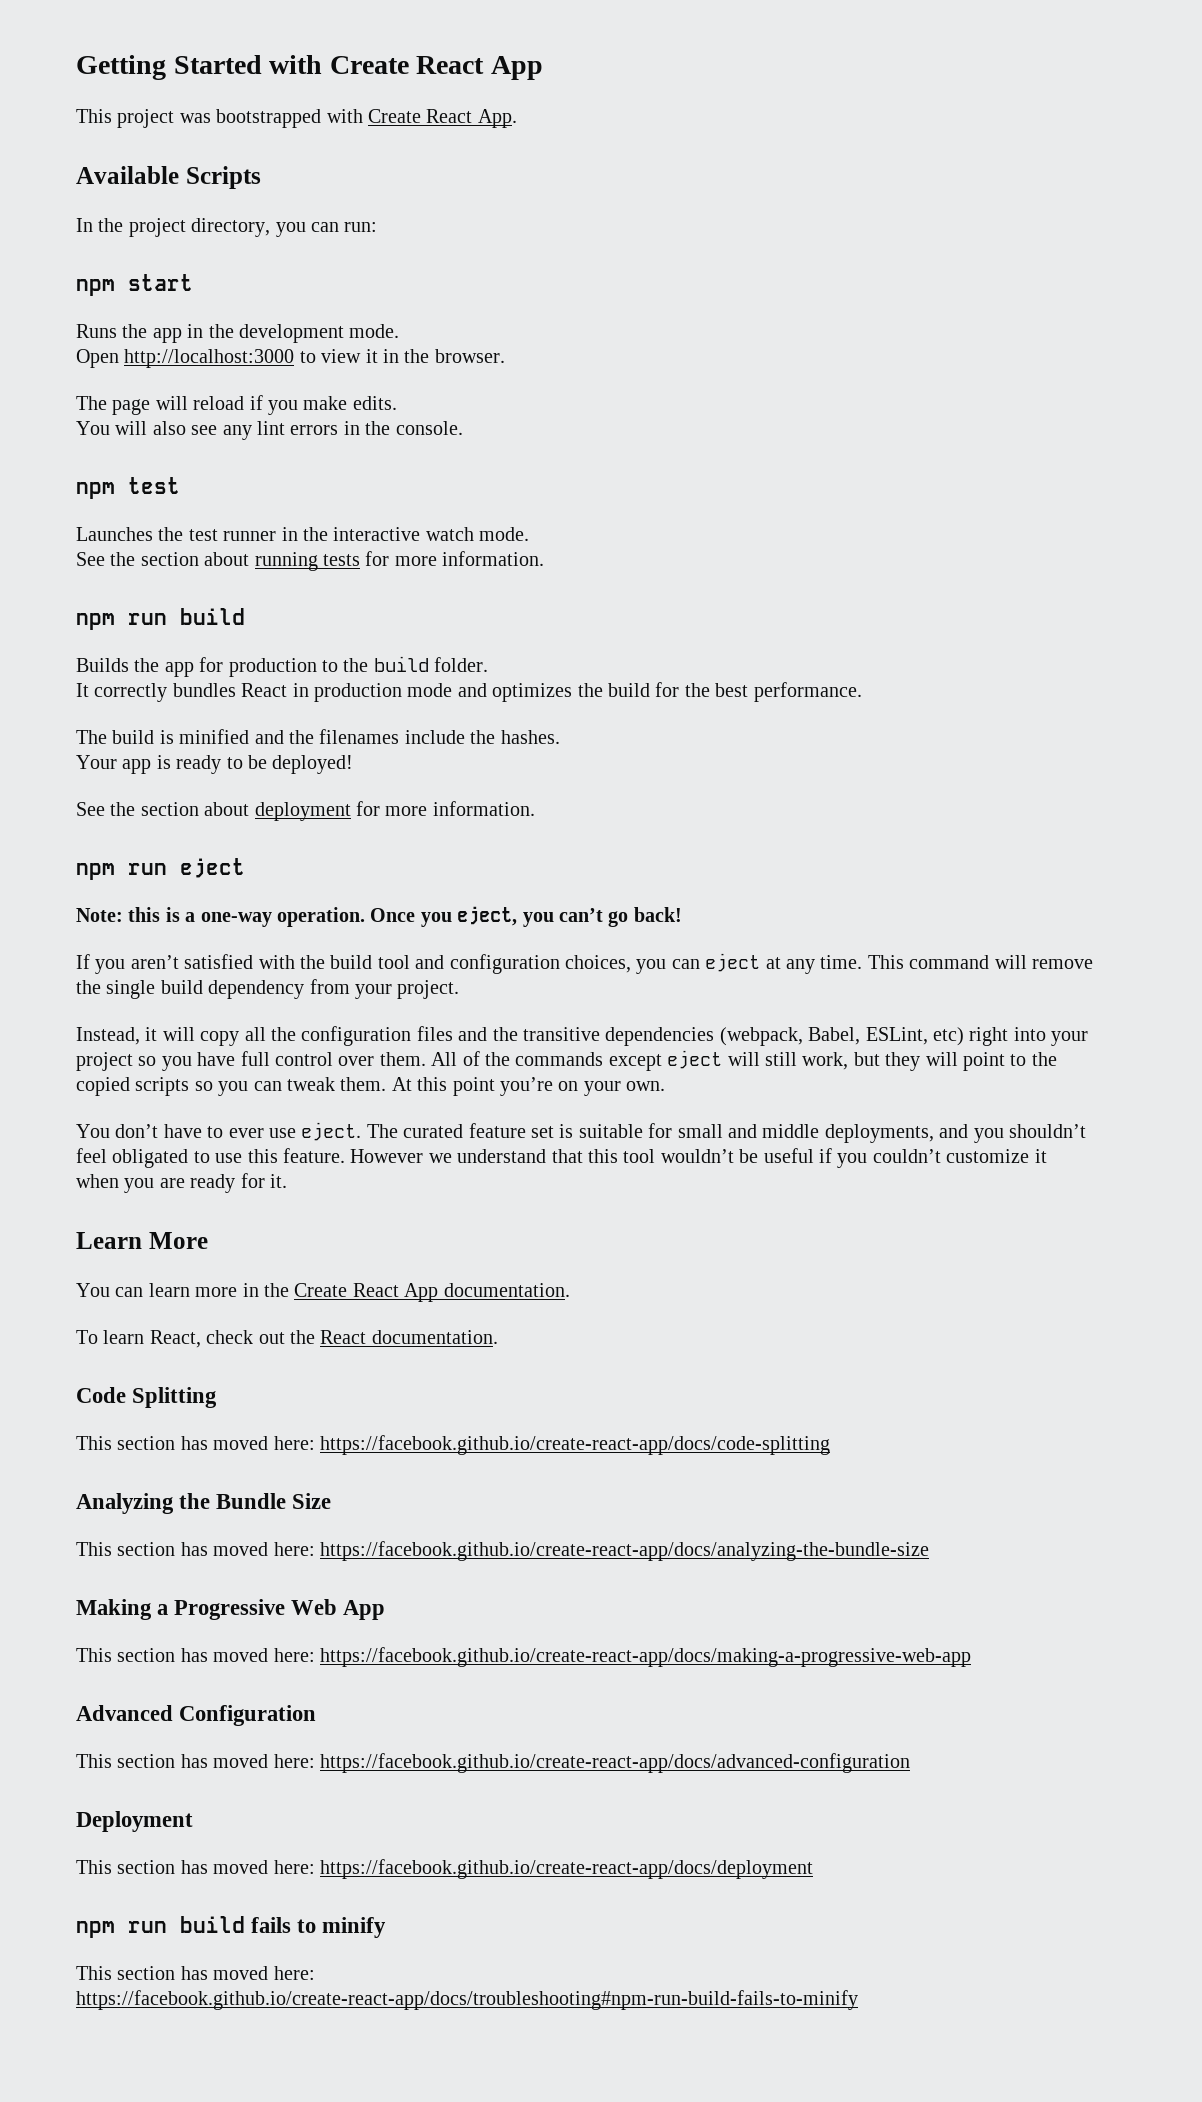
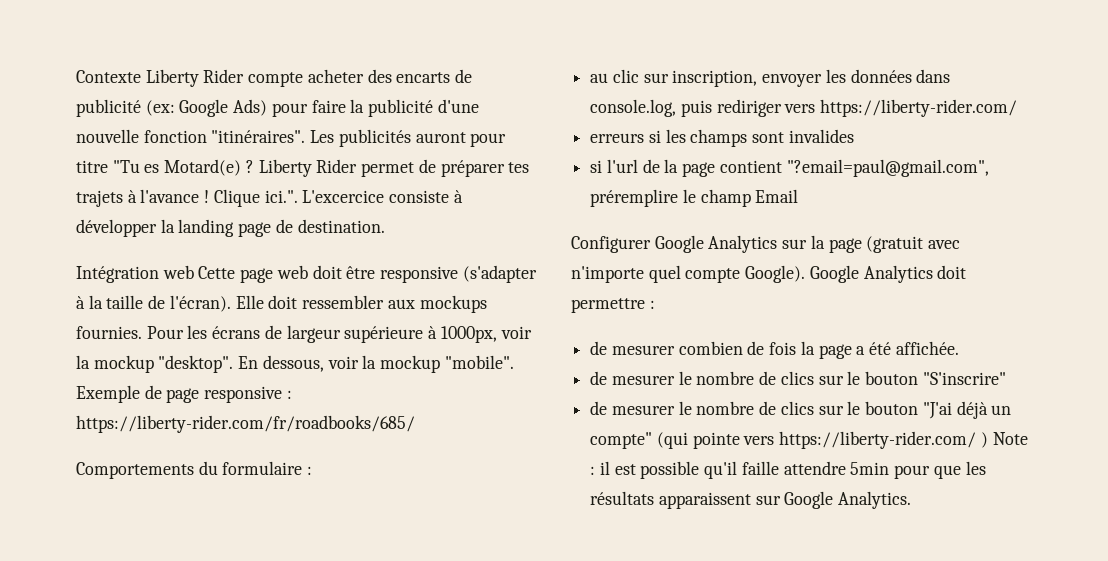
[76,55,543,80] [76,109,517,128] [76,166,261,189] [76,218,378,237] [76,274,193,296] [76,324,400,343] [76,349,505,368] [76,395,397,415] [76,421,463,440] [76,477,180,499] [76,527,530,541] [76,551,545,571] [76,608,245,630] [76,656,489,677] [76,682,862,702] [76,729,560,744] [76,755,354,774] [76,801,535,821] [76,858,245,880] [76,906,682,927] [76,953,1093,974] [76,979,460,999] [76,1026,1089,1046] [76,1050,1057,1071] [76,1077,666,1096] [76,1122,1086,1143] [76,1148,1047,1168] [76,1173,287,1193] [76,1232,208,1249] [76,1283,570,1302] [76,1330,498,1348] [76,1387,218,1408] [76,1435,830,1455] [76,1493,332,1514] [76,1541,929,1561] [76,1599,386,1620] [76,1647,971,1667] [76,1705,317,1726] [76,1753,910,1773] [76,1811,193,1832] [76,1859,813,1879] [76,1916,387,1938] [76,1966,315,1980] [76,1990,858,2010] Getting Started with Create React App // This project was bootstrapped with Create React App. // Available Scripts // In the project directory, you can run: // npm start // Runs the app in the development mode. // Open http://localhost:3000 to view it in the browser. // The page will reload if you make edits. // You will also see any lint errors in the console. // npm test // Launches the test runner in the interactive watch mode. // See the section about running tests for more information. // npm run build // Builds the app for production to the build folder. // It correctly bundles React in production mode and optimizes the build for the best performance. // The build is minified and the filenames include the hashes. // Your app is ready to be deployed! // See the section about deployment for more information. // npm run eject // Note: this is a one-way operation. Once you eject, you can’t go back! // If you aren’t satisfied with the build tool and configuration choices, you can eject at any time. This command will remove the single build dependency from your project. // Instead, it will copy all the configuration files and the transitive dependencies (webpack, Babel, ESLint, etc) right into your project so you have full control over them. All of the commands except eject will still work, but they will point to the copied scripts so you can tweak them. At this point you’re on your own. // You don’t have to ever use eject. The curated feature set is suitable for small and middle deployments, and you shouldn’t feel obligated to use this feature. However we understand that this tool wouldn’t be useful if you couldn’t customize it when you are ready for it. // Learn More // You can learn more in the Create React App documentation. // To learn React, check out the React documentation. // Code Splitting // This section has moved here: https://facebook.github.io/create-react-app/docs/code-splitting // Analyzing the Bundle Size // This section has moved here: https://facebook.github.io/create-react-app/docs/analyzing-the-bundle-size // Making a Progressive Web App // This section has moved here: https://facebook.github.io/create-react-app/docs/making-a-progressive-web-app // Advanced Configuration // This section has moved here: https://facebook.github.io/create-react-app/docs/advanced-configuration // Deployment // This section has moved here: https://facebook.github.io/create-react-app/docs/deployment // npm run build fails to minify // This section has moved here: https://facebook.github.io/create-react-app/docs/troubleshooting#npm-run-build-fails-to-minify -> [76,69,473,87] [76,99,479,117] [76,129,507,147] [76,159,530,177] [76,189,463,207] [76,219,385,237] [76,265,537,283] [76,295,487,313] [76,325,532,343] [76,355,514,373] [76,385,292,403] [76,415,415,433] [76,461,313,479] [590,69,951,87] [590,99,1018,117] [590,129,854,147] [590,159,989,177] [590,189,799,207] [571,235,961,253] [571,265,967,283] [571,298,655,313] [590,341,959,359] [590,371,1006,385] [590,401,1012,419] [590,431,1028,449] [590,461,986,479] [590,491,912,509] Contexte Liberty Rider compte acheter des encarts de publicité (ex: Google Ads) pour faire la publicité d'une nouvelle fonction "itinéraires". Les publicités auront pour titre "Tu es Motard(e) ? Liberty Rider permet de préparer tes trajets à l'avance ! Clique ici.". L'excercice consiste à développer la landing page de destination. // Intégration web Cette page web doit être responsive (s'adapter à la taille de l'écran). Elle doit ressembler aux mockups fournies. Pour les écrans de largeur supérieure à 1000px, voir la mockup "desktop". En dessous, voir la mockup "mobile". Exemple de page responsive : https://liberty-rider.com/fr/roadbooks/685/ // Comportements du formulaire : // au clic sur inscription, envoyer les données dans console.log, puis rediriger vers https://liberty-rider.com/ // erreurs si les champs sont invalides // si l'url de la page contient "?email=paul@gmail.com", préremplire le champ Email // Configurer Google Analytics sur la page (gratuit avec n'importe quel compte Google). Google Analytics doit permettre : // de mesurer combien de fois la page a été affichée. // de mesurer le nombre de clics sur le bouton "S'inscrire" // de mesurer le nombre de clics sur le bouton "J'ai déjà un compte" (qui pointe vers https://liberty-rider.com/ ) Note : il est possible qu'il faille attendre 5min pour que les résultats apparaissent sur Google Analytics.

